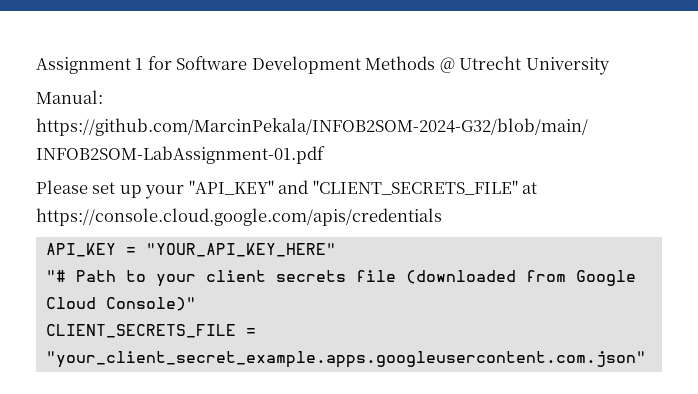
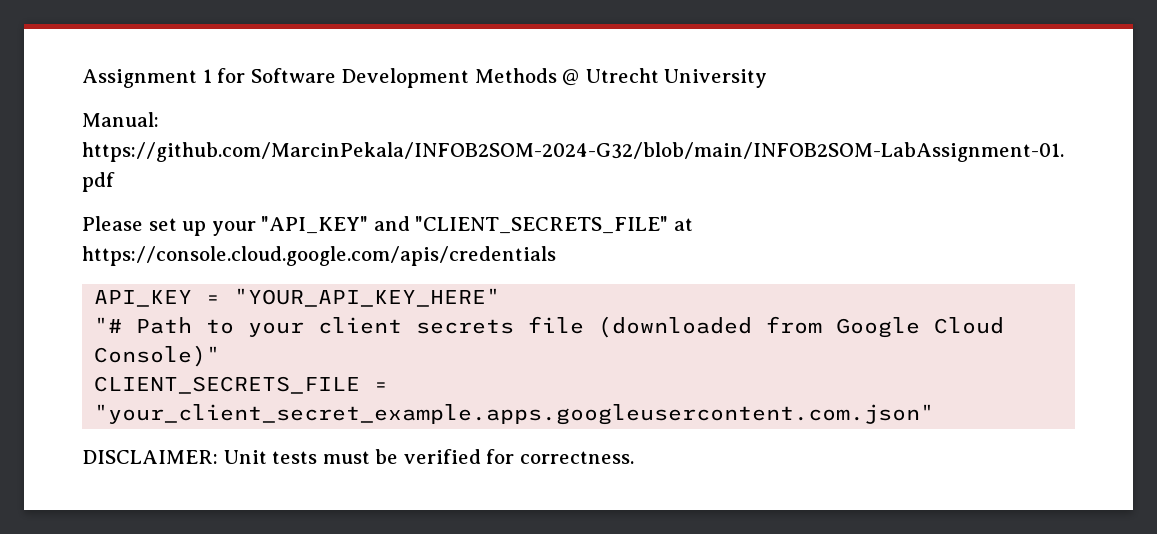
(646, 359) none -> [82,449,634,464] // DISCLAIMER: Unit tests must be verified for correctness.

